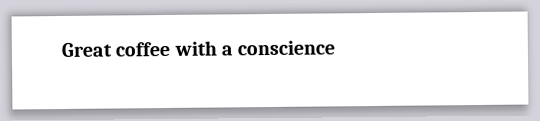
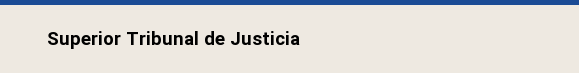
[61,40,336,57] Great coffee with a conscience -> [47,31,300,49] Superior Tribunal de Justicia

